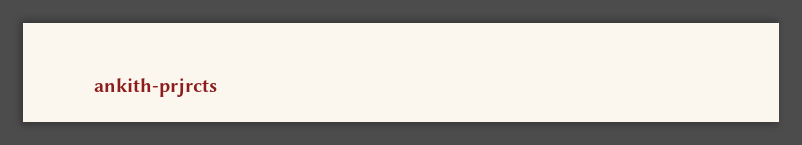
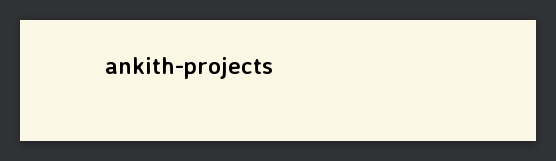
[94,78,217,97] ankith-prjrcts -> [105,57,273,79] ankith-projects

